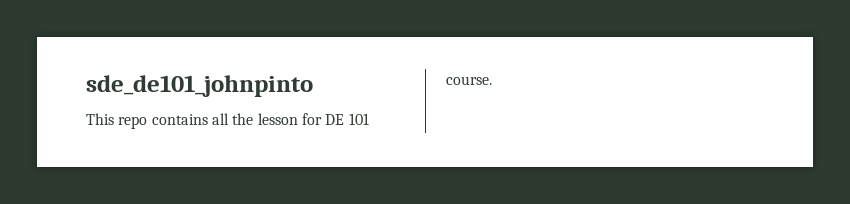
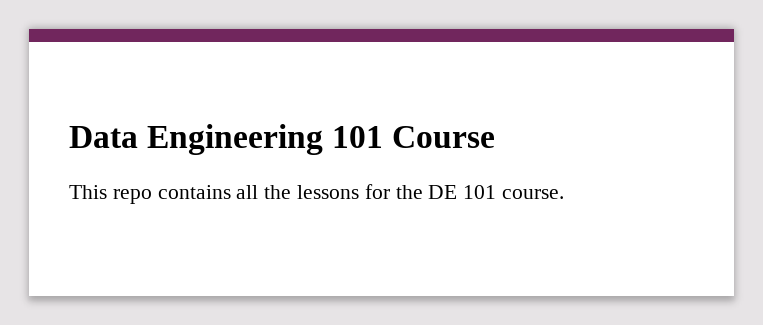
[86,75,313,97] sde_de101_johnpinto -> [69,124,496,155] Data Engineering 101 Course
[257,113,322,125] lesson for -> [297,184,423,199] lessons for the

